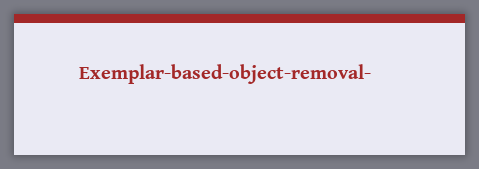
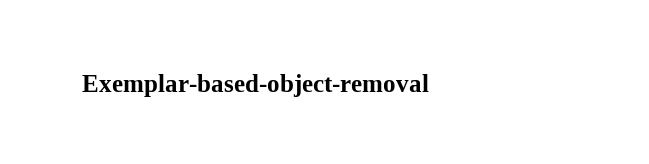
[79,64,371,84] Exemplar-based-object-removal- -> [82,74,429,97] Exemplar-based-object-removal

